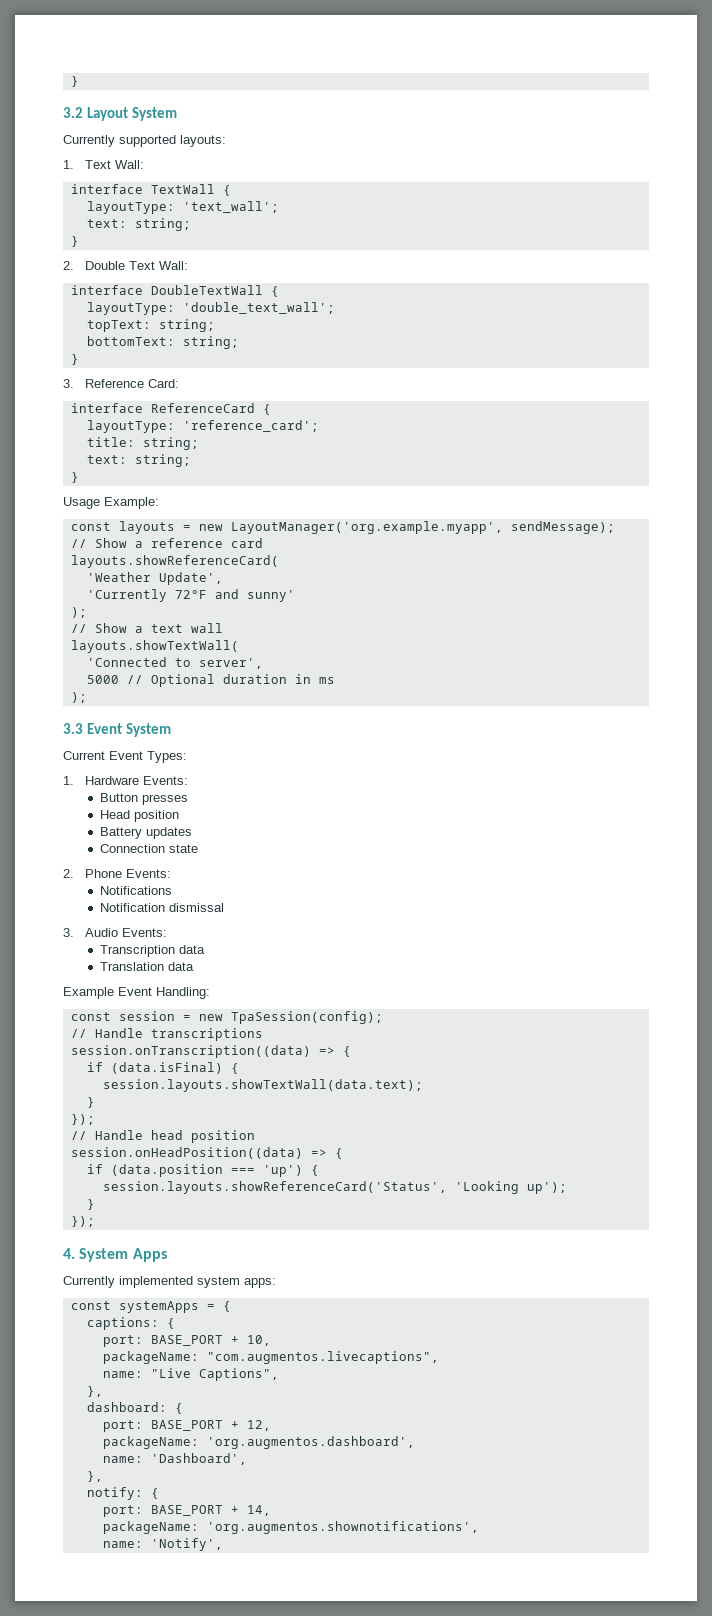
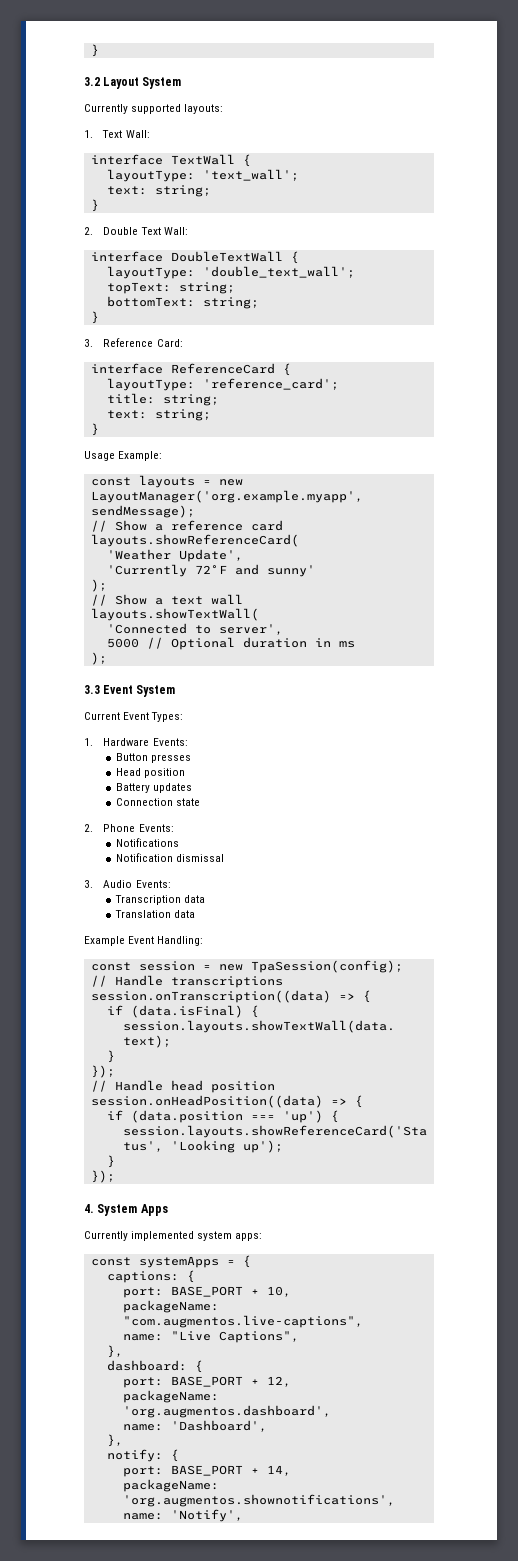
[206,1351,439,1364] "com.augmentos.livecaptions", -> [122,1315,363,1328] "com.augmentos.live-captions",

